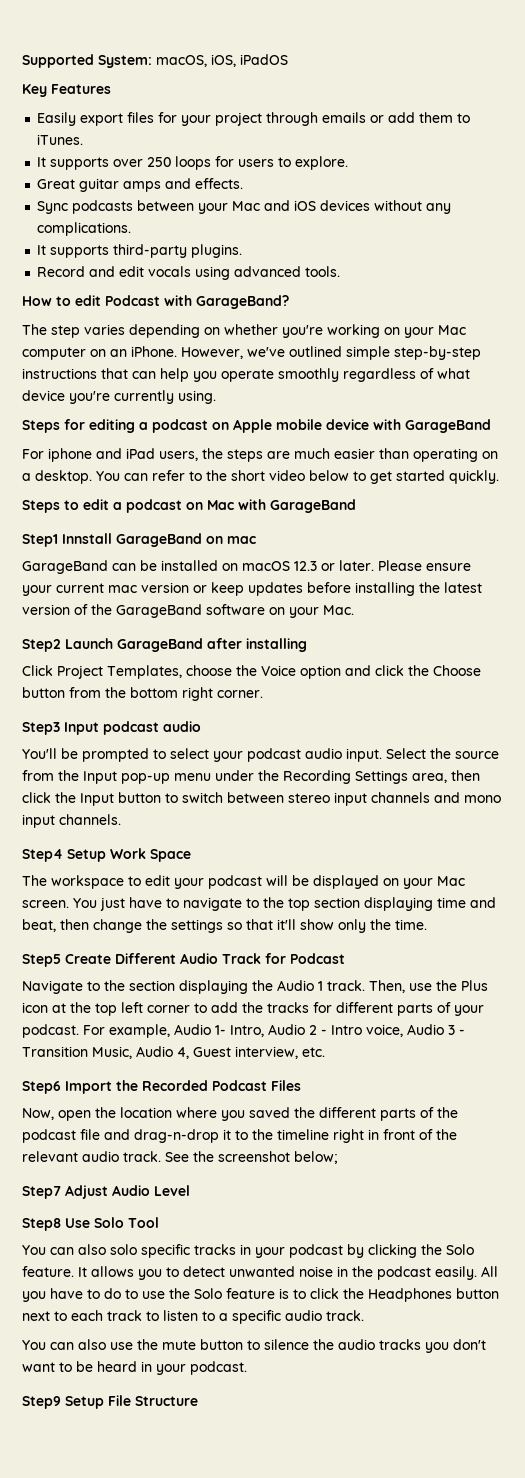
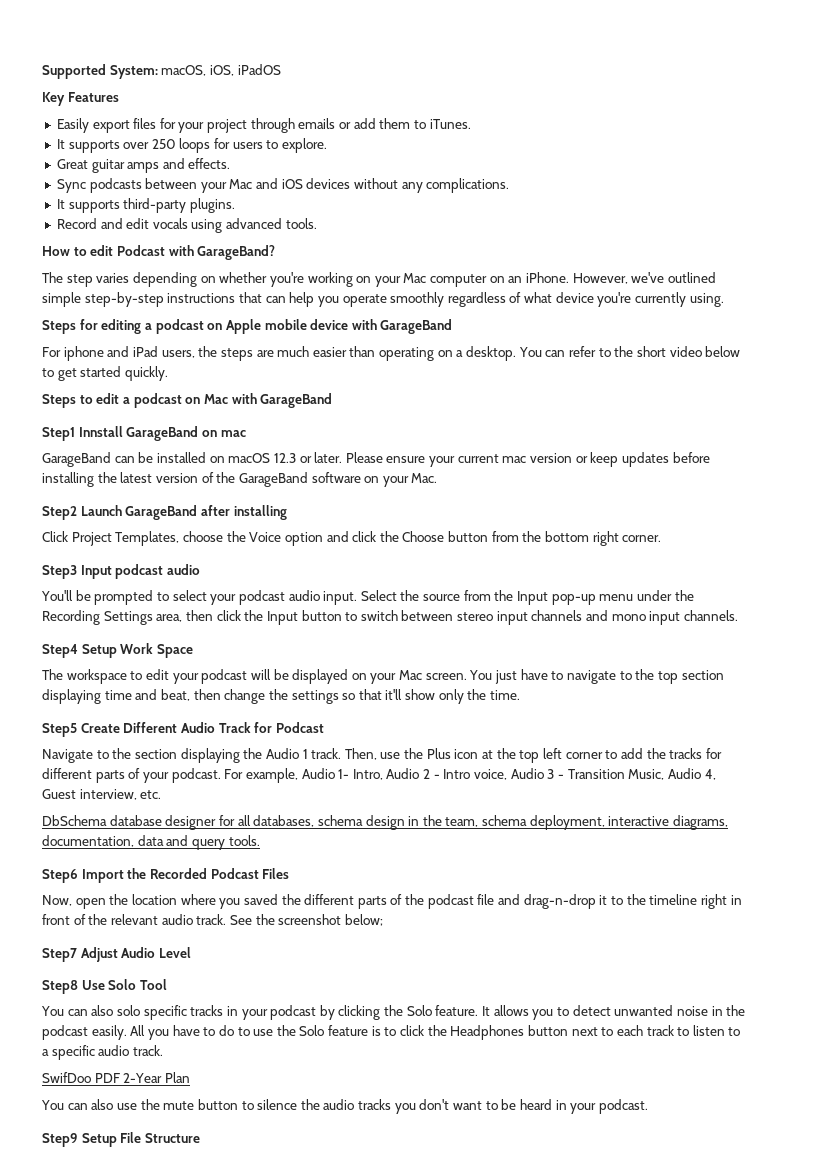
(325, 1052) none -> [42,815,729,830] [42,835,260,850] // DbSchema database designer for all databases, schema design in the team, schema deployment, interactive diagrams, documentation, data and query tools.
(364, 1315) none -> [42,1072,190,1083] // SwifDoo PDF 2-Year Plan

